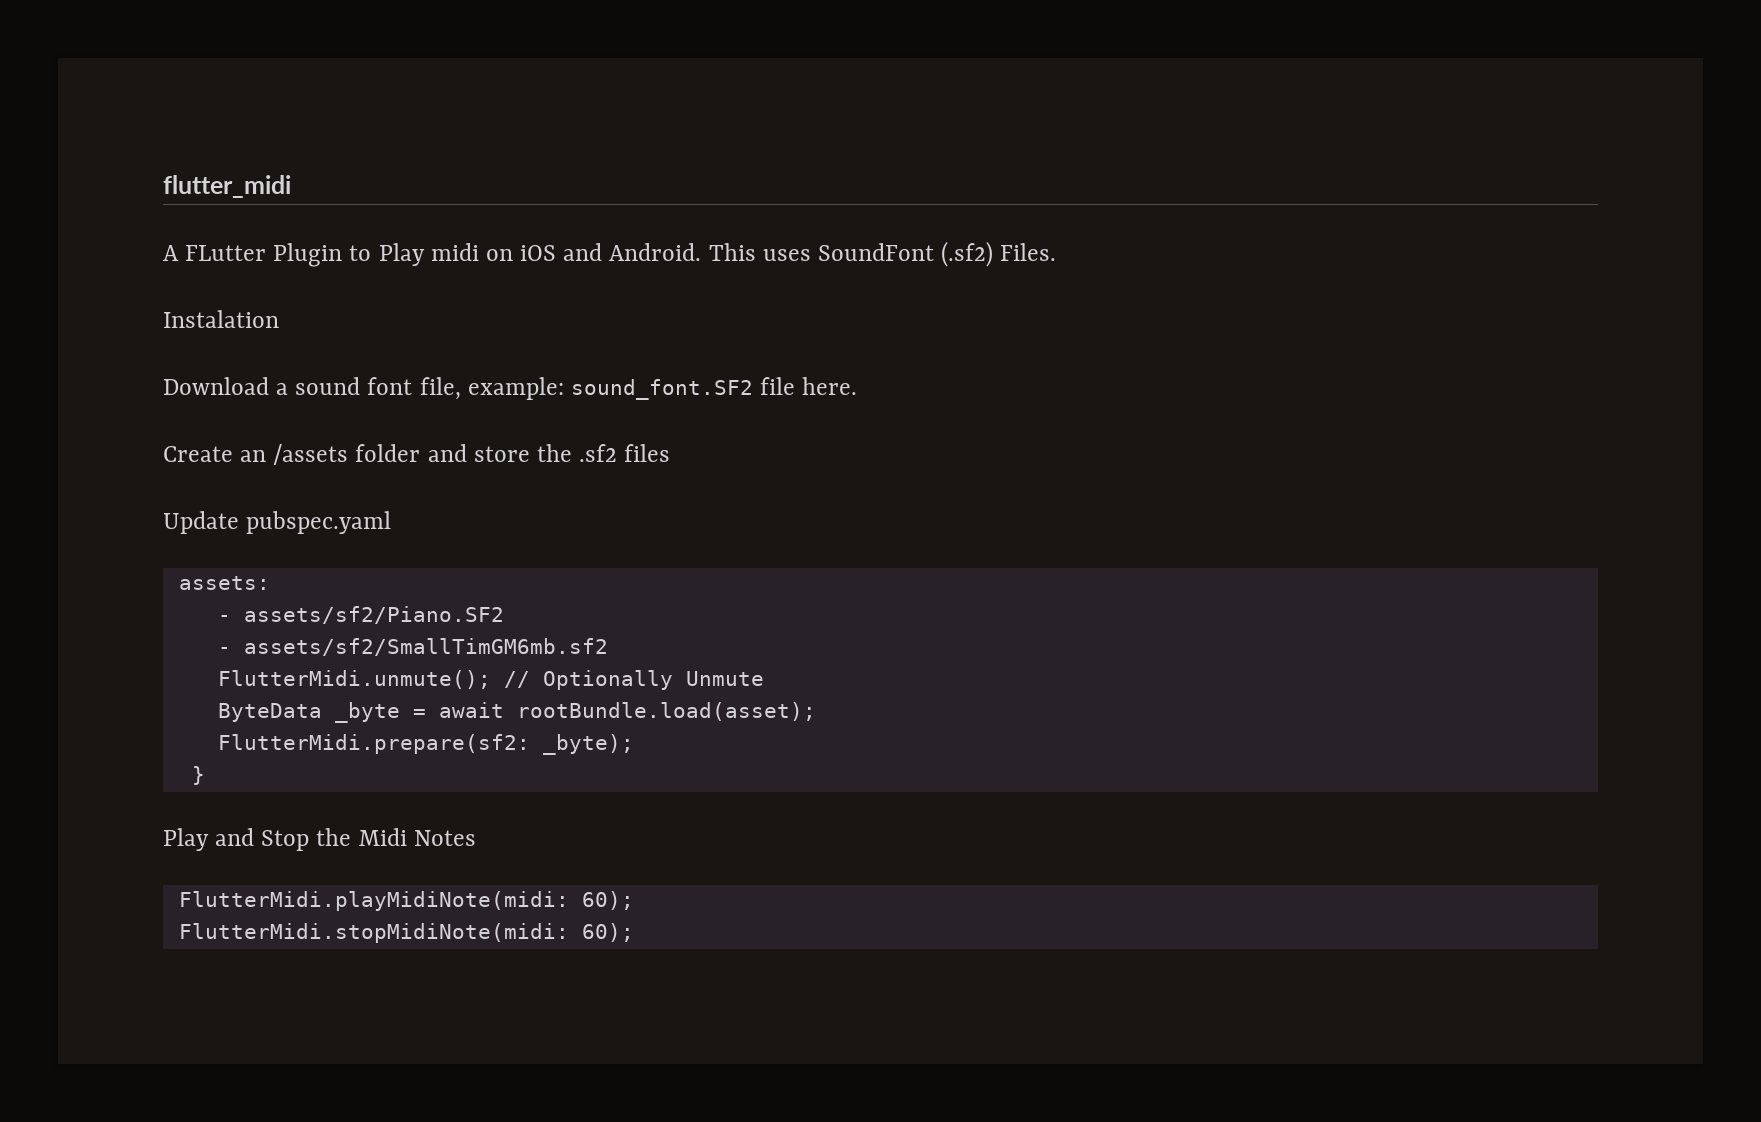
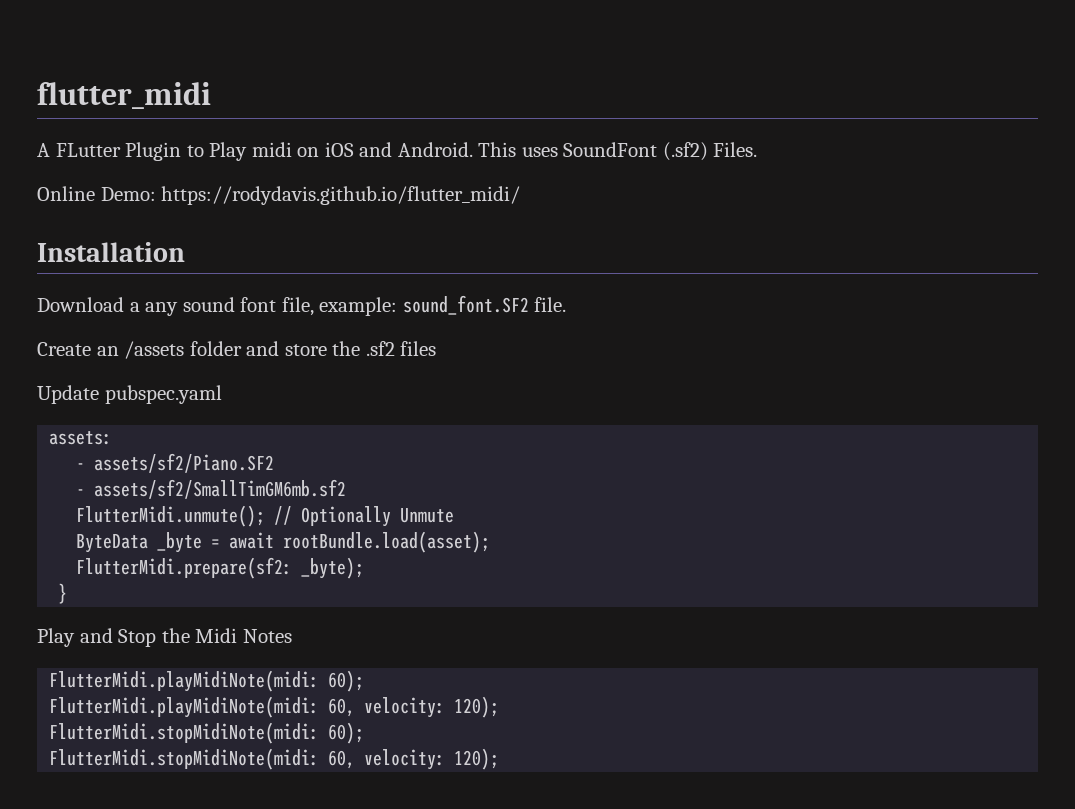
[163,310,279,328] Instalation -> [37,186,521,205] [37,242,185,262] Online Demo: https://rodydavis.github.io/flutter_midi/ // Installation
(289, 389) none -> [145,302,179,316] any
[760,377,858,395] file here. -> [534,297,567,312] file.
[178,923,634,943] FlutterMidi.stopMidiNote(midi: 60); -> [49,696,500,718] [49,722,365,744] [49,748,500,770] FlutterMidi.playMidiNote(midi: 60, velocity: 120); // FlutterMidi.stopMidiNote(midi: 60); // FlutterMidi.stopMidiNote(midi: 60, velocity: 120);

